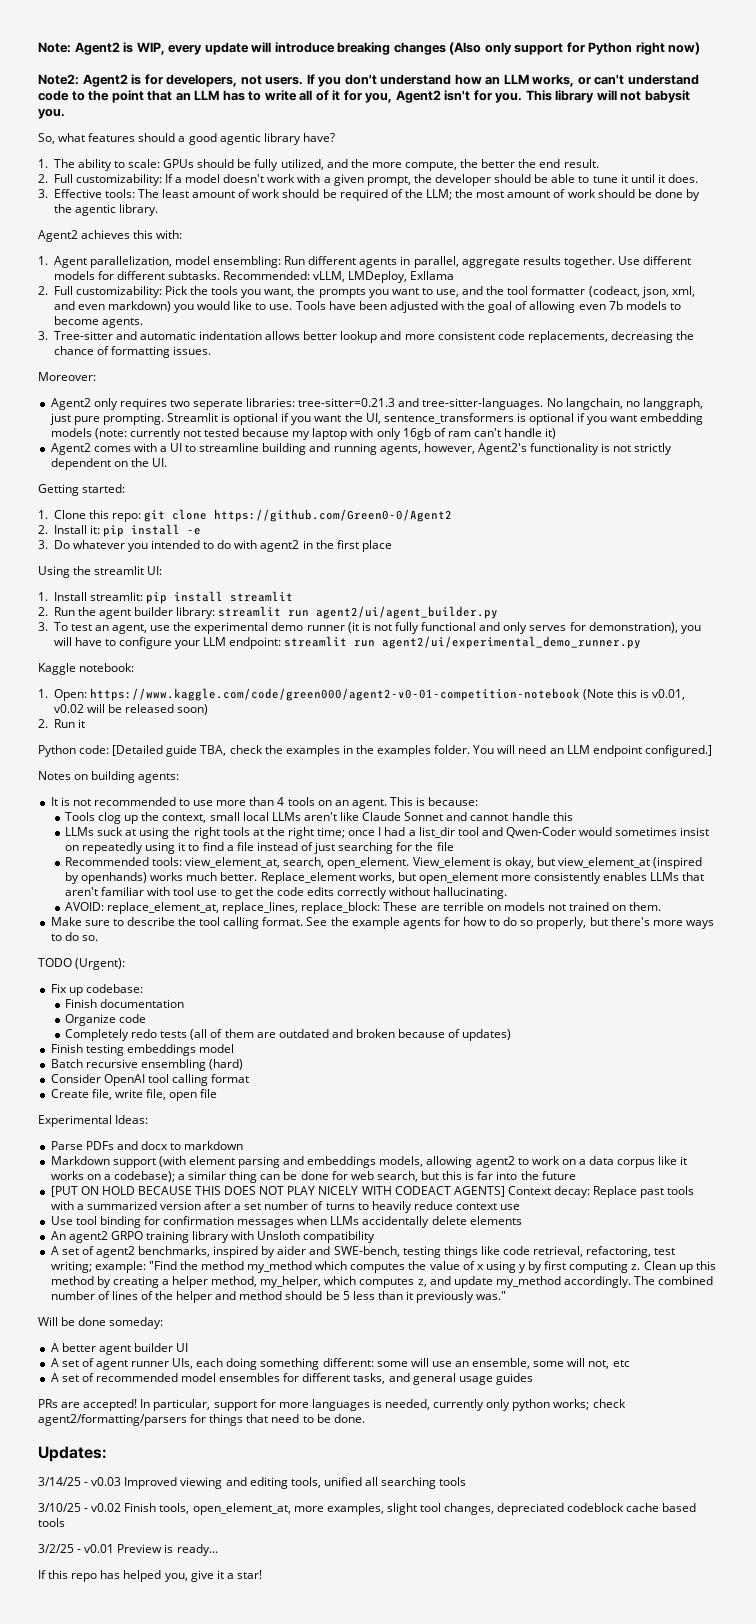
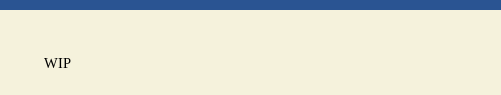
[38,42,701,55] [38,74,699,87] [38,90,690,103] [38,109,65,119] [38,133,335,145] [38,159,599,171] [38,174,698,186] [38,189,700,201] [53,204,158,216] [38,230,183,242] [38,256,692,268] [53,271,455,283] [38,286,695,298] [53,301,681,313] [53,316,143,328] [38,331,695,343] [53,346,212,358] [38,372,96,381] [50,398,703,410] [49,413,704,425] [50,428,557,440] [50,443,673,455] [50,458,167,470] [38,484,126,496] [38,509,453,522] [38,524,201,537] [38,540,392,552] [38,566,163,578] [38,591,293,604] [38,606,499,619] [38,622,701,634] [53,636,642,649] [38,663,135,675] [38,688,686,701] [53,704,209,715] [38,719,85,728] [38,745,712,757] [38,771,180,783] [50,797,479,809] [65,812,573,824] [65,827,710,839] [65,842,454,854] [65,857,703,869] [65,872,705,884] [65,887,508,899] [65,902,662,914] [50,917,714,929] [50,932,98,941] [38,958,126,970] [50,984,143,996] [65,999,185,1008] [65,1014,147,1026] [65,1029,512,1041] [50,1044,234,1056] [50,1059,243,1071] [50,1074,250,1086] [50,1089,218,1101] [38,1115,149,1127] [50,1141,244,1150] [50,1156,688,1168] [50,1171,576,1183] [50,1186,695,1198] [50,1201,521,1213] [50,1216,522,1228] [50,1231,376,1243] [50,1246,676,1258] [50,1261,716,1273] [50,1276,714,1288] [50,1291,507,1303] [38,1317,164,1329] [50,1343,189,1355] [50,1358,630,1370] [50,1373,533,1385] [38,1399,626,1411] [38,1414,365,1426] [38,1446,107,1462] [38,1477,467,1489] [38,1503,697,1515] [38,1518,65,1527] [38,1544,218,1556] [38,1570,262,1582] Note: Agent2 is WIP, every update will introduce breaking changes (Also only support for Python right now) // Note2: Agent2 is for developers, not users. If you don't understand how an LLM works, or can't understand code to the point that an LLM has to write all of it for you, Agent2 isn't for you. This library will not babysit you. // So, what features should a good agentic library have? // 1. The ability to scale: GPUs should be fully utilized, and the more compute, the better the end result. // 2. Full customizability: If a model doesn't work with a given prompt, the developer should be able to tune it until it does. // 3. Effective tools: The least amount of work should be required of the LLM; the most amount of work should be done by the agentic library. // Agent2 achieves this with: // 1. Agent parallelization, model ensembling: Run different agents in parallel, aggregate results together. Use different models for different subtasks. Recommended: vLLM, LMDeploy, Exllama // 2. Full customizability: Pick the tools you want, the prompts you want to use, and the tool formatter (codeact, json, xml, and even markdown) you would like to use. Tools have been adjusted with the goal of allowing even 7b models to become agents. // 3. Tree-sitter and automatic indentation allows better lookup and more consistent code replacements, decreasing the chance of formatting issues. // Moreover: // Agent2 only requires two seperate libraries: tree-sitter=0.21.3 and tree-sitter-languages. No langchain, no langgraph, just pure prompting. Streamlit is optional if you want the UI, sentence_transformers is optional if you want embedding models (note: currently not tested because my laptop with only 16gb of ram can't handle it) // Agent2 comes with a UI to streamline building and running agents, however, Agent2's functionality is not strictly dependent on the UI. // Getting started: // 1. Clone this repo: git clone https://github.com/Green0-0/Agent2 // 2. Install it: pip install -e // 3. Do whatever you intended to do with agent2 in the first place // Using the streamlit UI: // 1. Install streamlit: pip install streamlit // 2. Run the agent builder library: streamlit run agent2/ui/agent_builder.py // 3. To test an agent, use the experimental demo runner (it is not fully functional and only serves for demonstration), you will have to configure your LLM endpoint: streamlit run agent2/ui/experimental_demo_runner.py // Kaggle notebook: // 1. Open: https://www.kaggle.com/code/green000/agent2-v0-01-competition-notebook (Note this is v0.01, v0.02 will be released soon) // 2. Run it // Python code: [Detailed guide TBA, check the examples in the examples folder. You will need an LLM endpoint configured.] // Notes on building agents: // It is not recommended to use more than 4 tools on an agent. This is because: // Tools clog up the context, small local LLMs aren't like Claude Sonnet and cannot handle this // LLMs suck at using the right tools at the right time; once I had a list_dir tool and Qwen-Coder would sometimes insist on repeatedly using it to find a file instead of just searching for the file // Recommended tools: view_element_at, search, open_element. View_element is okay, but view_element_at (inspired by openhands) works much better. Replace_element works, but open_element more consistently enables LLMs that aren't familiar with tool use to get the code edits correctly without hallucinating. // AVOID: replace_element_at, replace_lines, replace_block: These are terrible on models not trained on them. // Make sure to describe the tool calling format. See the example agents for how to do so properly, but there's more ways to do so. // TODO (Urgent): // Fix up codebase: // Finish documentation // Organize code // Completely redo tests (all of them are outdated and broken because of updates) // Finish testing embeddings model // Batch recursive ensembling (hard) // Consider OpenAI tool calling format // Create file, write file, open file // Experimental Ideas: // Parse PDFs and docx to markdown // Markdown support (with element parsing and embeddings models, allowing agent2 to work on a data corpus like it works on a codebase); a similar thing can be done for web search, but this is far into the future // [PUT ON HOLD BECAUSE THIS DOES NOT PLAY NICELY WITH CODEACT AGENTS] Context decay: Replace past tools with a summarized version after a set number of turns to heavily reduce context use // Use tool binding for confirmation messages when LLMs accidentally delete elements // An agent2 GRPO training library with Unsloth compatibility // A set of agent2 benchmarks, inspired by aider and SWE-bench, testing things like code retrieval, refactoring, test writing; example: "Find the method my_method which computes the value of x using y by first computing z. Clean up this method by creating a helper method, my_helper, which computes z, and update my_method accordingly. The combined number of lines of the helper and method should be 5 less than it previously was." // Will be done someday: // A better agent builder UI // A set of agent runner UIs, each doing something different: some will use an ensemble, some will not, etc // A set of recommended model ensembles for different tasks, and general usage guides // PRs are accepted! In particular, support for more languages is needed, currently only python works; check agent2/formatting/parsers for things that need to be done. // Updates: // 3/14/25 - v0.03 Improved viewing and editing tools, unified all searching tools // 3/10/25 - v0.02 Finish tools, open_element_at, more examples, slight tool changes, depreciated codeblock cache based tools // 3/2/25 - v0.01 Preview is ready... // If this repo has helped you, give it a star! -> [44,58,71,68] WIP

